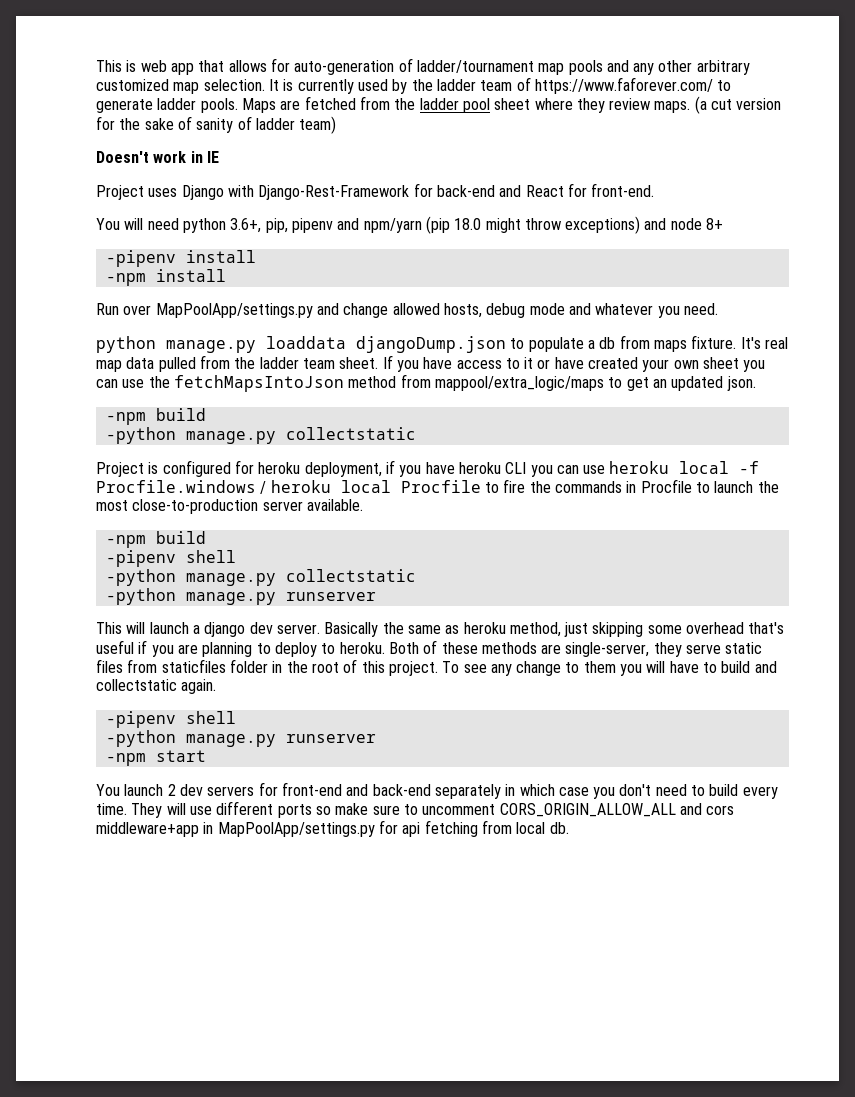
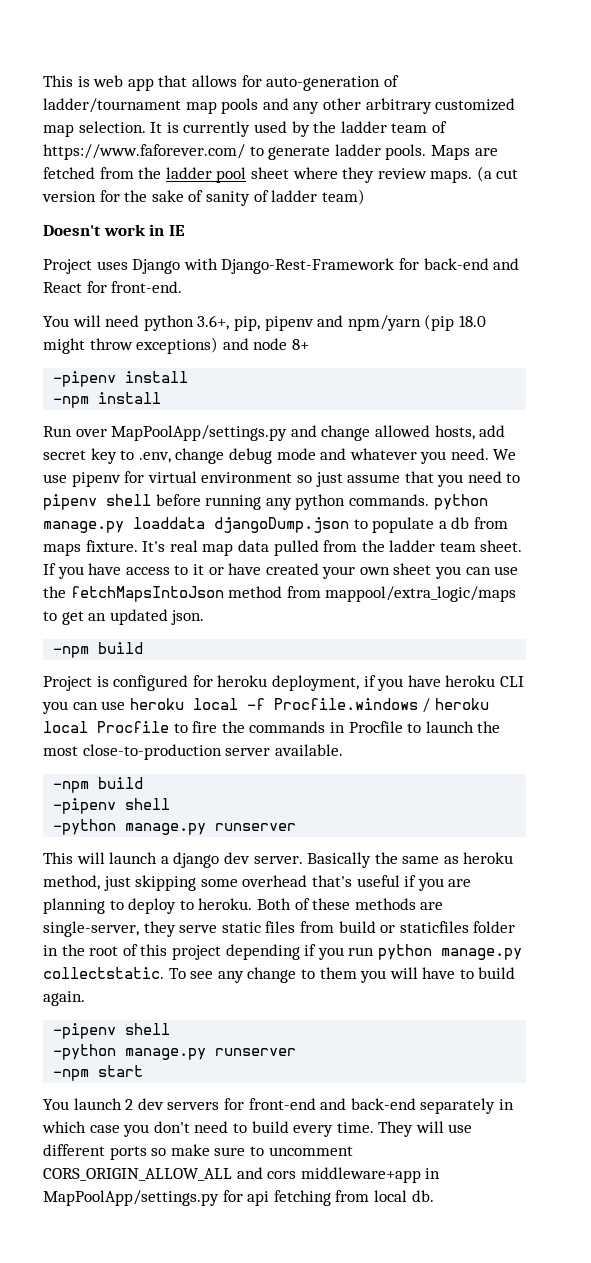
(482, 310) none -> [479,425,506,437] [43,448,225,464] add secret key to .env, change
(718, 309) // -> [493,449,517,460] [43,471,521,487] [43,494,429,510] We use pipenv for virtual environment so just assume that you need to pipenv shell before running any python commands.
[105,427,416,444] // -python manage.py collectstatic -> (144, 648) none
[105,569,416,586] // -python manage.py collectstatic -> (171, 804) none
(158, 666) none -> [338,921,396,933] build or
[388,661,438,676] project. -> [171,944,522,960] [43,967,164,979] project depending if you run python manage.py collectstatic.
[754,661,777,673] [96,679,177,691] and collectstatic -> (516, 973) none

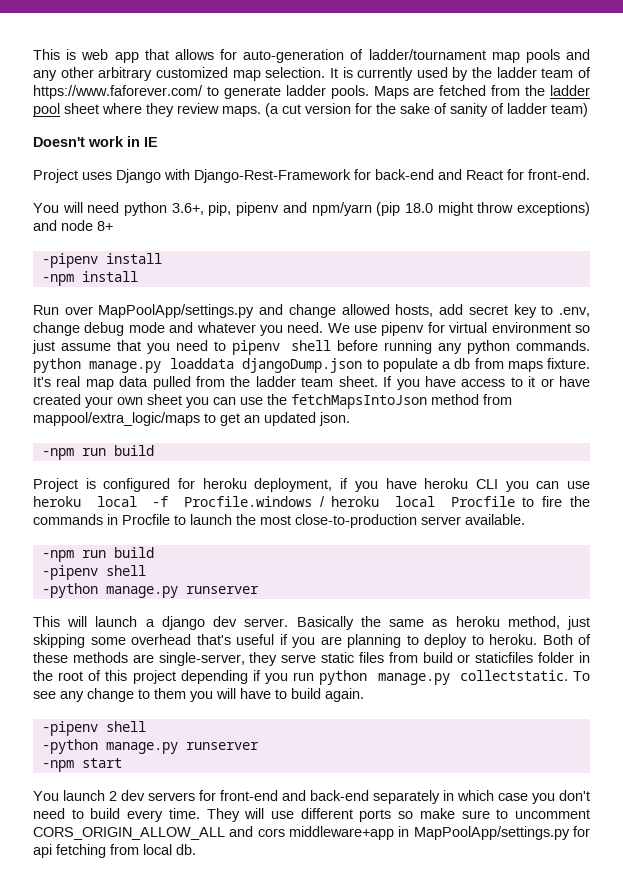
(90, 652) none -> [81,448,106,456] run
(90, 787) none -> [81,550,106,558] run

